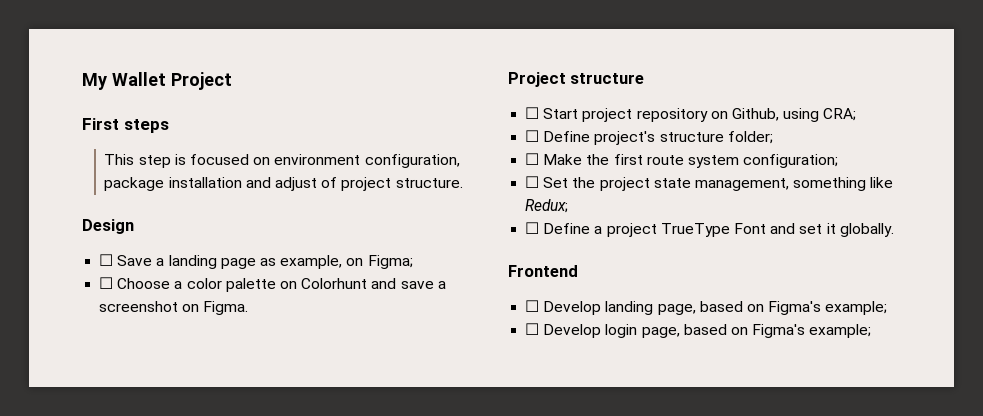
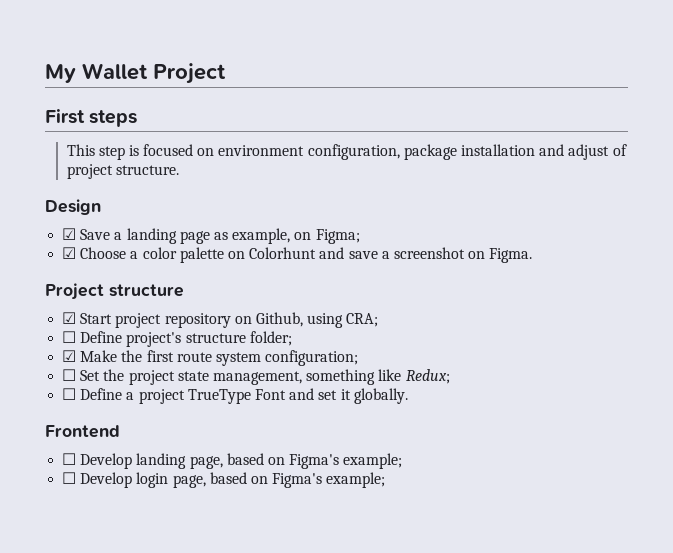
[99,254,114,266] ☐ -> [62,228,77,240] ☑
[99,277,114,289] ☐ -> [62,247,77,259] ☑
[525,107,540,119] ☐ -> [62,312,77,324] ☑
[525,153,540,165] ☐ -> [62,350,77,362] ☑

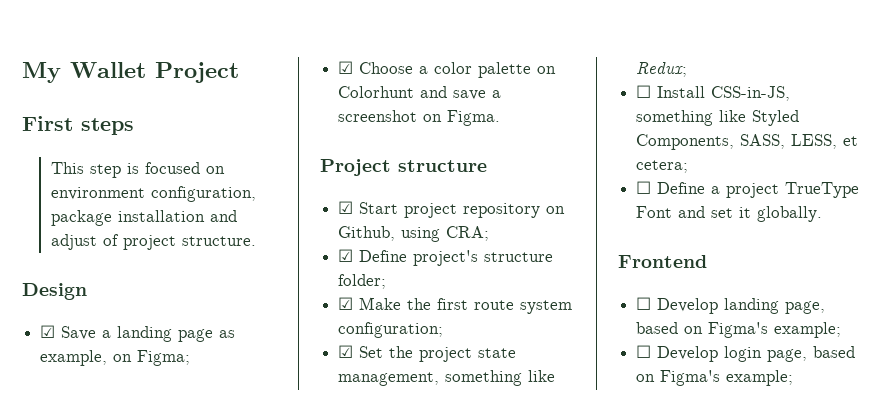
[62,331,77,343] ☐ -> [338,249,354,262] ☑
[62,369,77,381] ☐ -> [338,345,354,358] ☑
(450, 376) none -> [636,85,791,101] [636,110,800,126] [636,134,859,150] [636,160,689,173] // ☐ Install CSS-in-JS, something like Styled Components, SASS, LESS, et cetera;

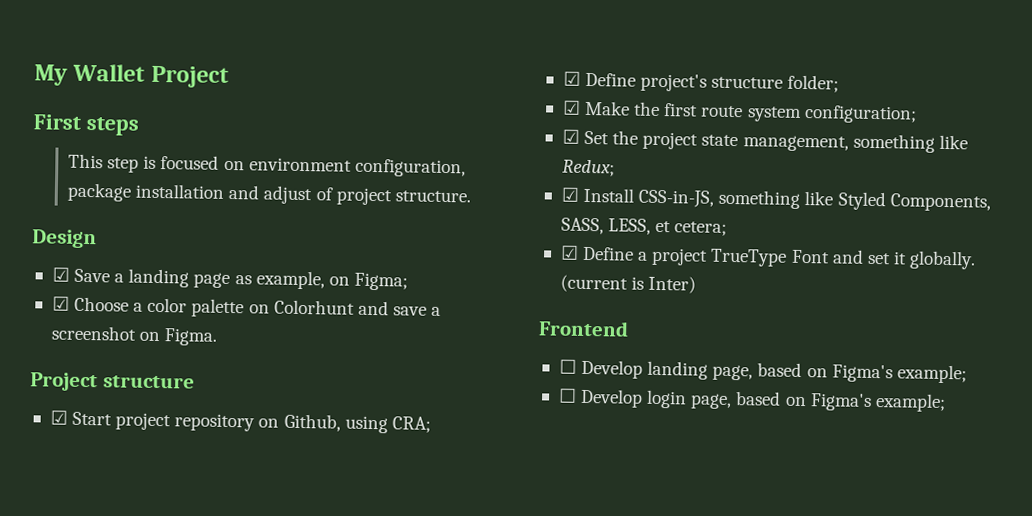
[636,85,652,98] ☐ -> [560,187,579,202] ☑
[636,181,652,194] ☐ -> [559,245,579,260] ☑
(823, 214) none -> [559,274,697,294] (current is Inter)

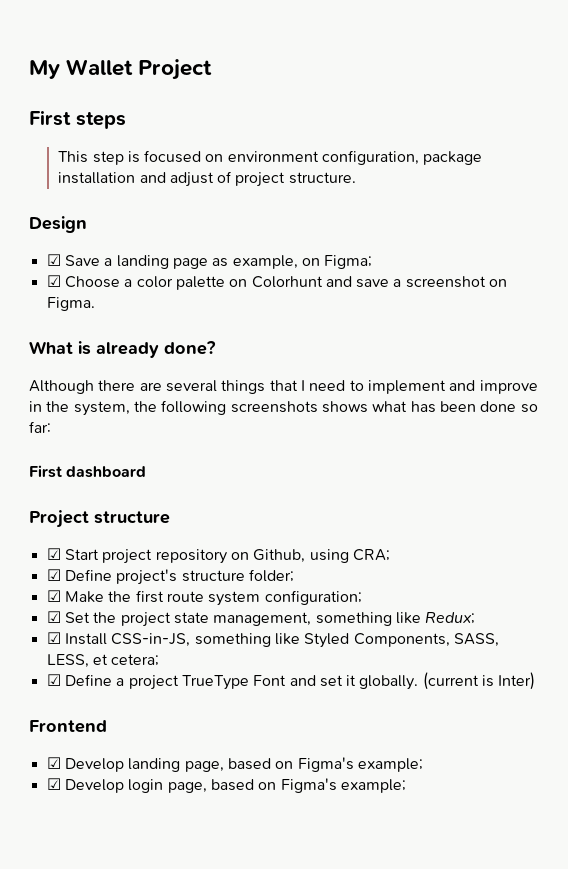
(218, 337) none -> [29,341,216,358] [29,380,538,394] [29,400,538,416] [29,421,51,433] [29,465,147,478] // What is already done? // Although there are several things that I need to implement and improve in the system, the following screenshots shows what has been done so far: // First dashboard
[558,359,577,374] ☐ -> [46,757,61,769] ☑
[557,388,577,403] ☐ -> [46,778,61,790] ☑

